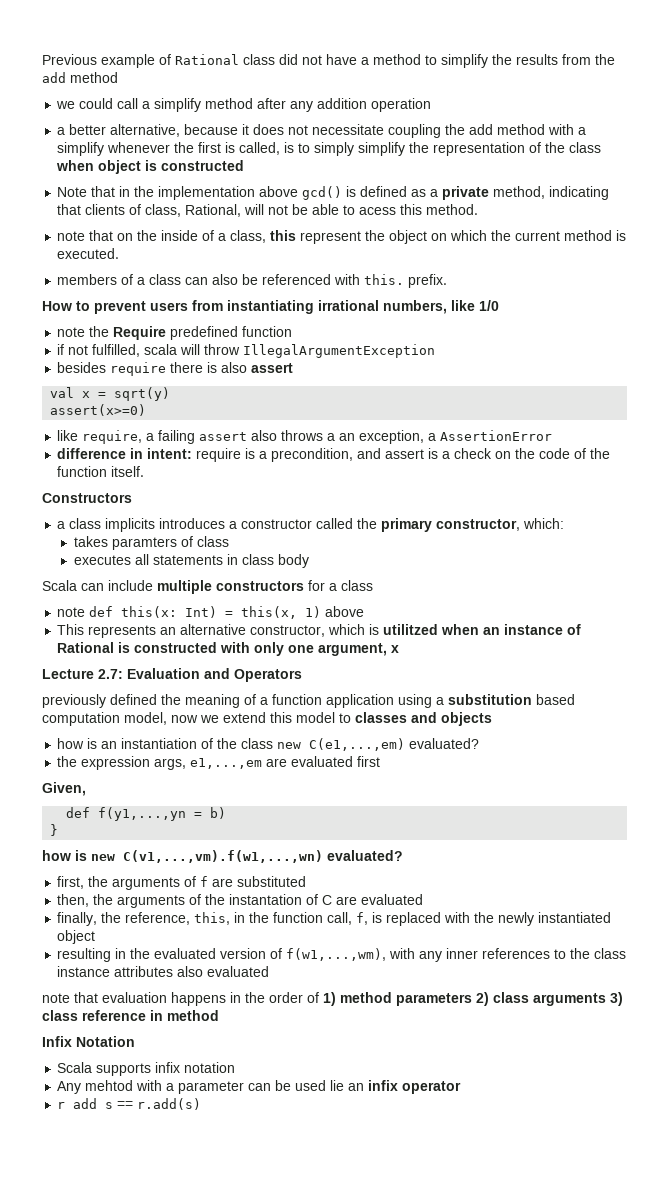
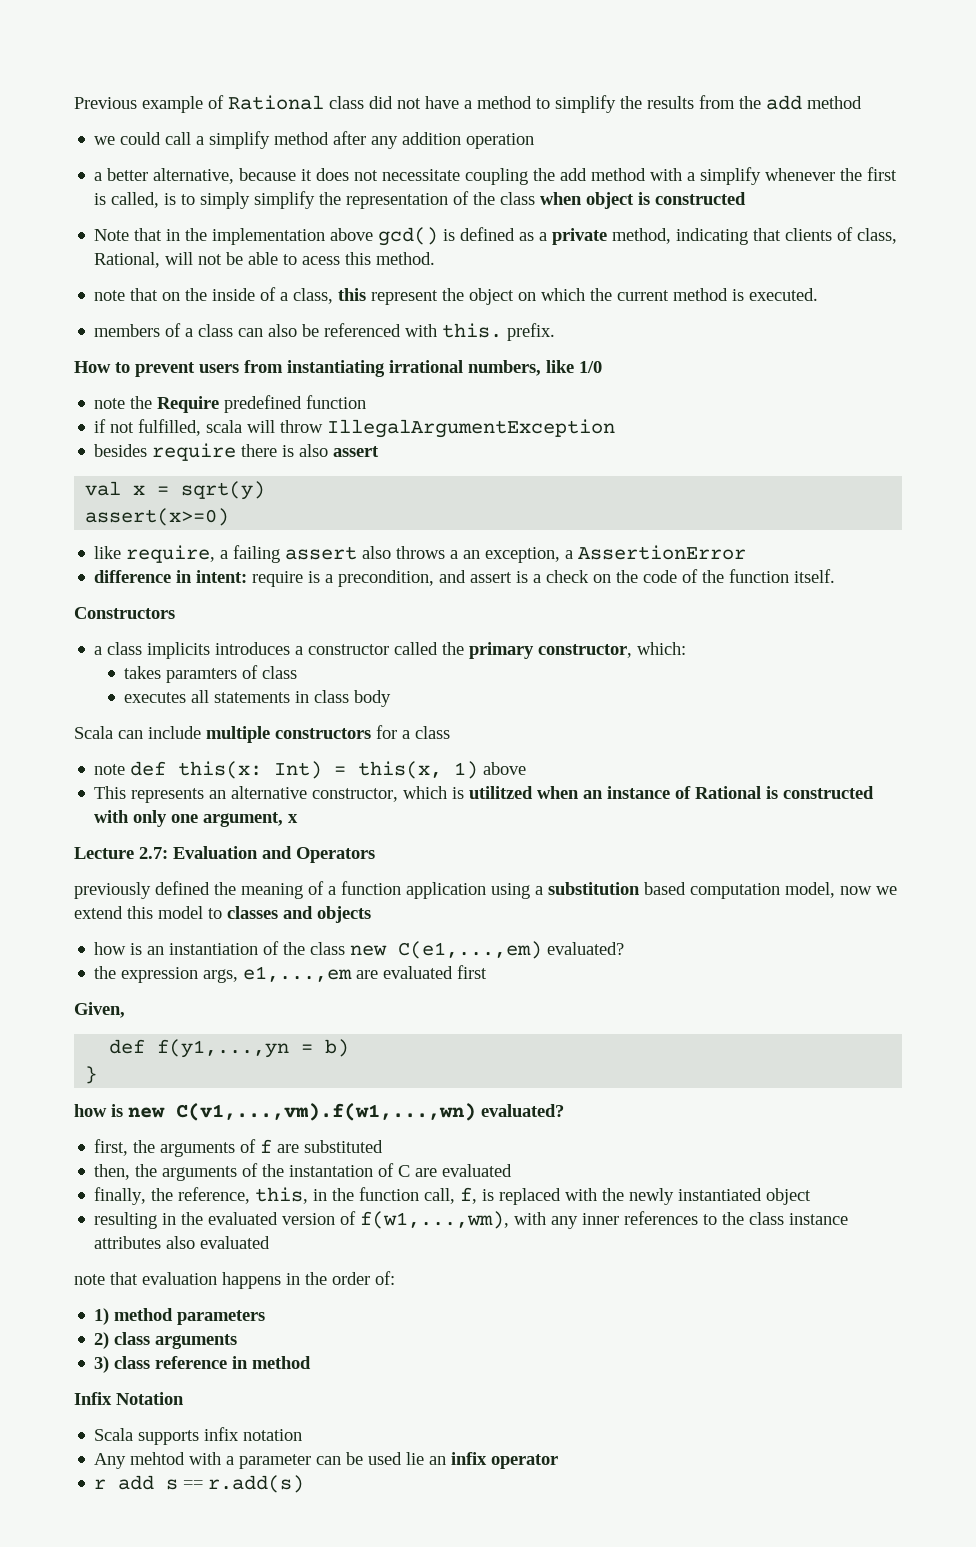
[307,992,319,1003] of -> [375,1271,395,1285] of: //
(472, 999) none -> (266, 1317) //
(606, 999) none -> (238, 1341) //

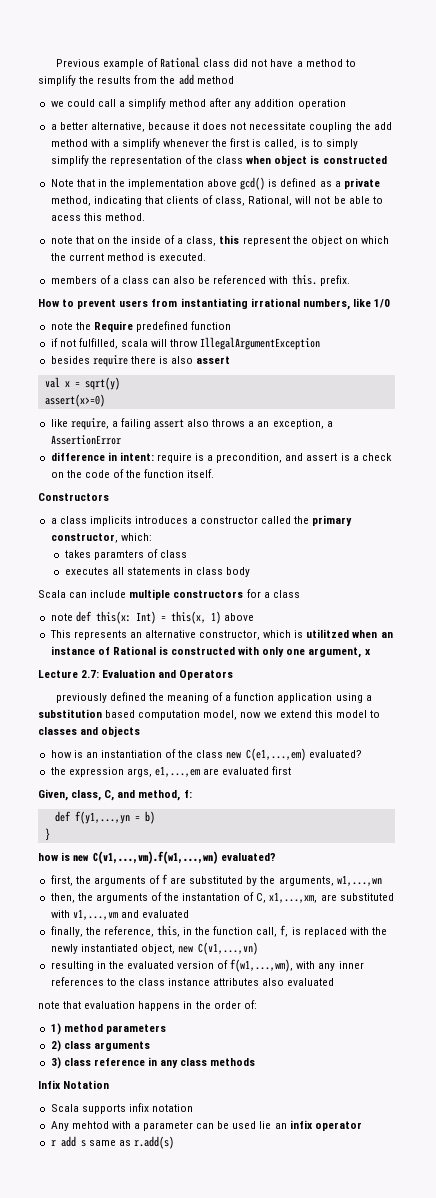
(125, 1010) none -> [71,790,192,801] class, C, and method, f:
(384, 1146) none -> [246,875,382,886] by the arguments, w1,...,wn
[398,1165,438,1177] C are -> [256,892,394,903] [50,909,139,920] C, x1,...,xm, are substituted with v1,...,vm and
[766,1188,812,1205] object -> [140,942,258,955] object, new C(v1,...,vn)
[252,1356,312,1369] method -> [160,1058,256,1068] any class methods
[183,1480,204,1489] == -> [88,1140,131,1146] same as

